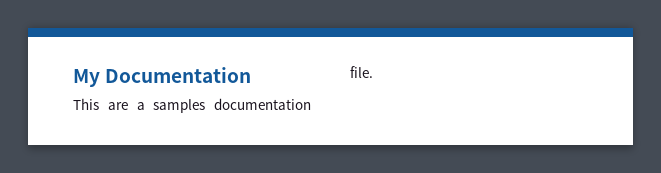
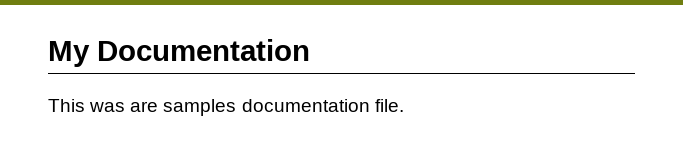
[107,102,145,110] are a -> [89,101,159,112] was are

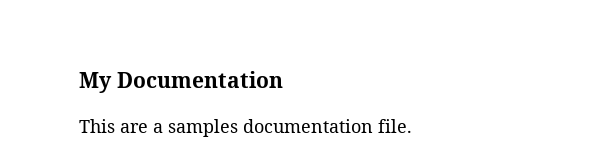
[89,101,159,112] was are -> [120,123,163,133] are a

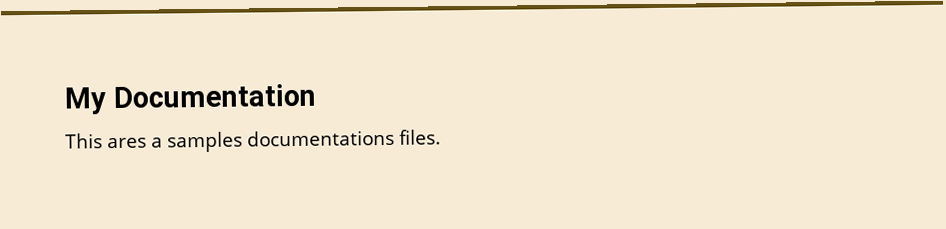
[120,123,148,133] are -> [107,137,147,149] ares
[243,119,412,133] documentation file. -> [247,129,441,147] documentations files.

